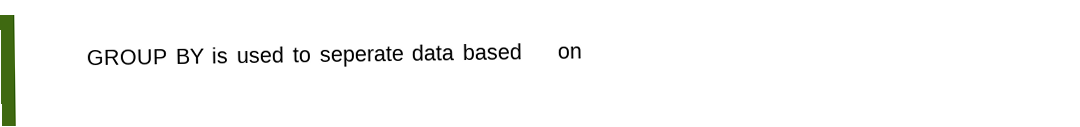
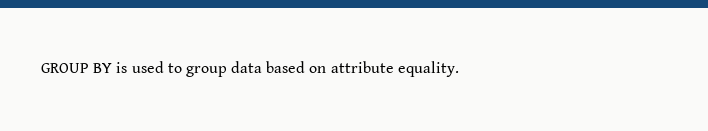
[318,45,405,68] seperate -> [185,66,227,77] group
(582, 52) none -> [330,61,459,77] attribute equality.

